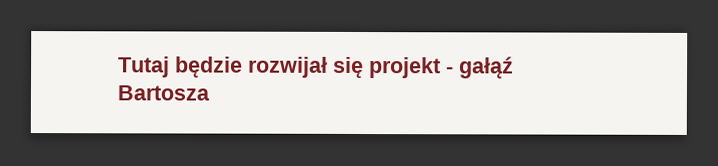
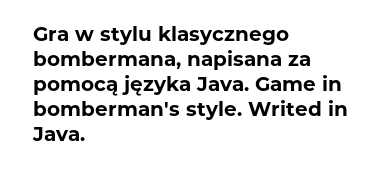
[118,56,514,79] [117,85,210,101] Tutaj będzie rozwijał się projekt - gałąź Bartosza -> [33,26,289,45] [33,50,311,70] [33,75,342,96] [33,100,348,120] [32,127,85,141] Gra w stylu klasycznego bombermana, napisana za pomocą języka Java. Game in bomberman's style. Writed in Java.

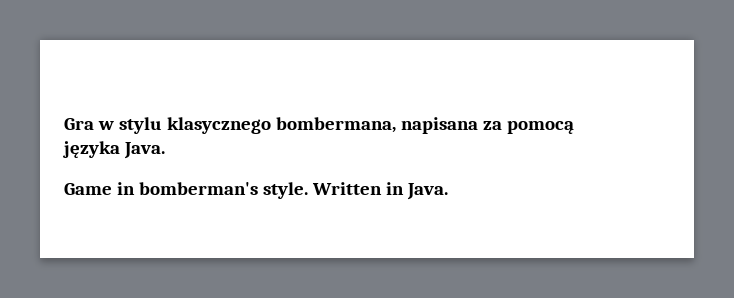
(249, 84) none -> (165, 150) //
[248,100,322,116] Writed -> [311,182,382,195] Written

